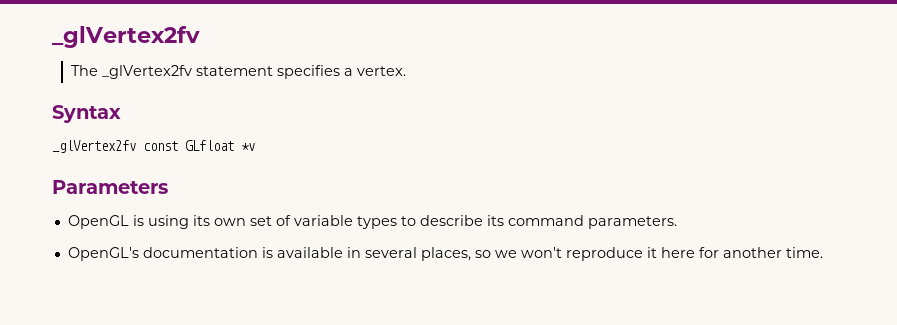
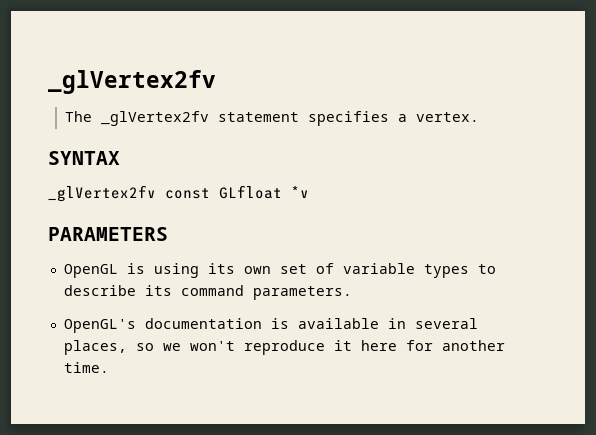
[52,105,121,123] Syntax -> [48,151,120,165] SYNTAX
[52,180,168,194] Parameters -> [48,227,168,241] PARAMETERS

